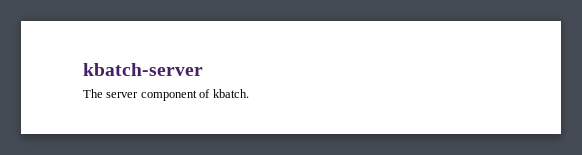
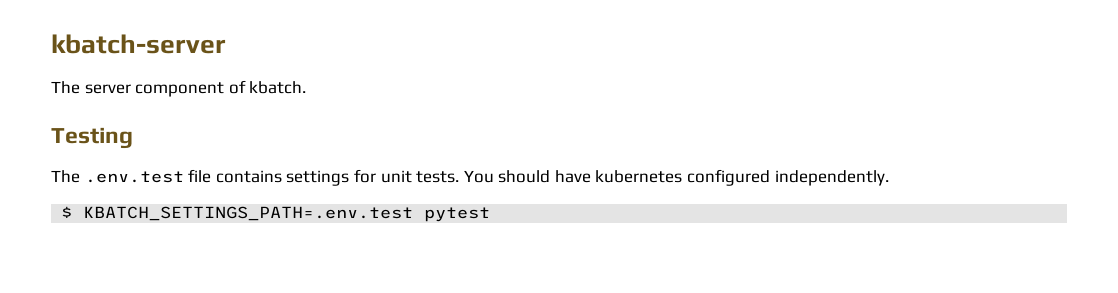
(249, 93) none -> [51,127,133,149] [51,169,889,186] [61,206,491,222] // Testing // The .env.test file contains settings for unit tests. You should have kubernetes configured independently. // $ KBATCH_SETTINGS_PATH=.env.test pytest

